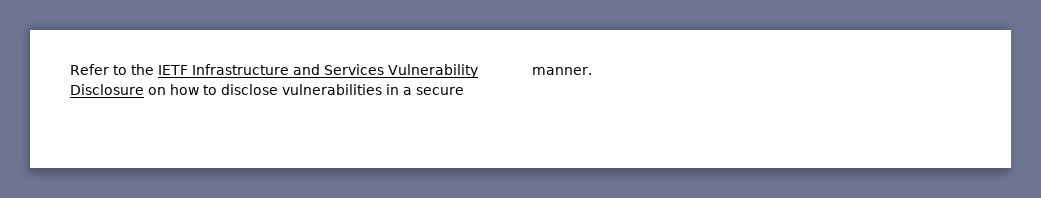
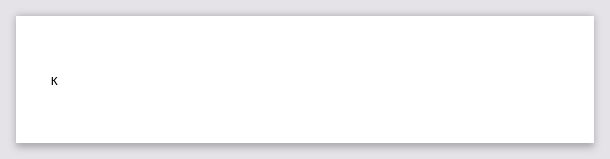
[70,64,478,78] [70,84,464,95] [532,67,592,75] Refer to the IETF Infrastructure and Services Vulnerability Disclosure on how to disclose vulnerabilities in a secure manner. -> [51,77,58,85] K

